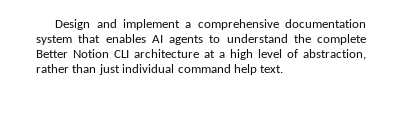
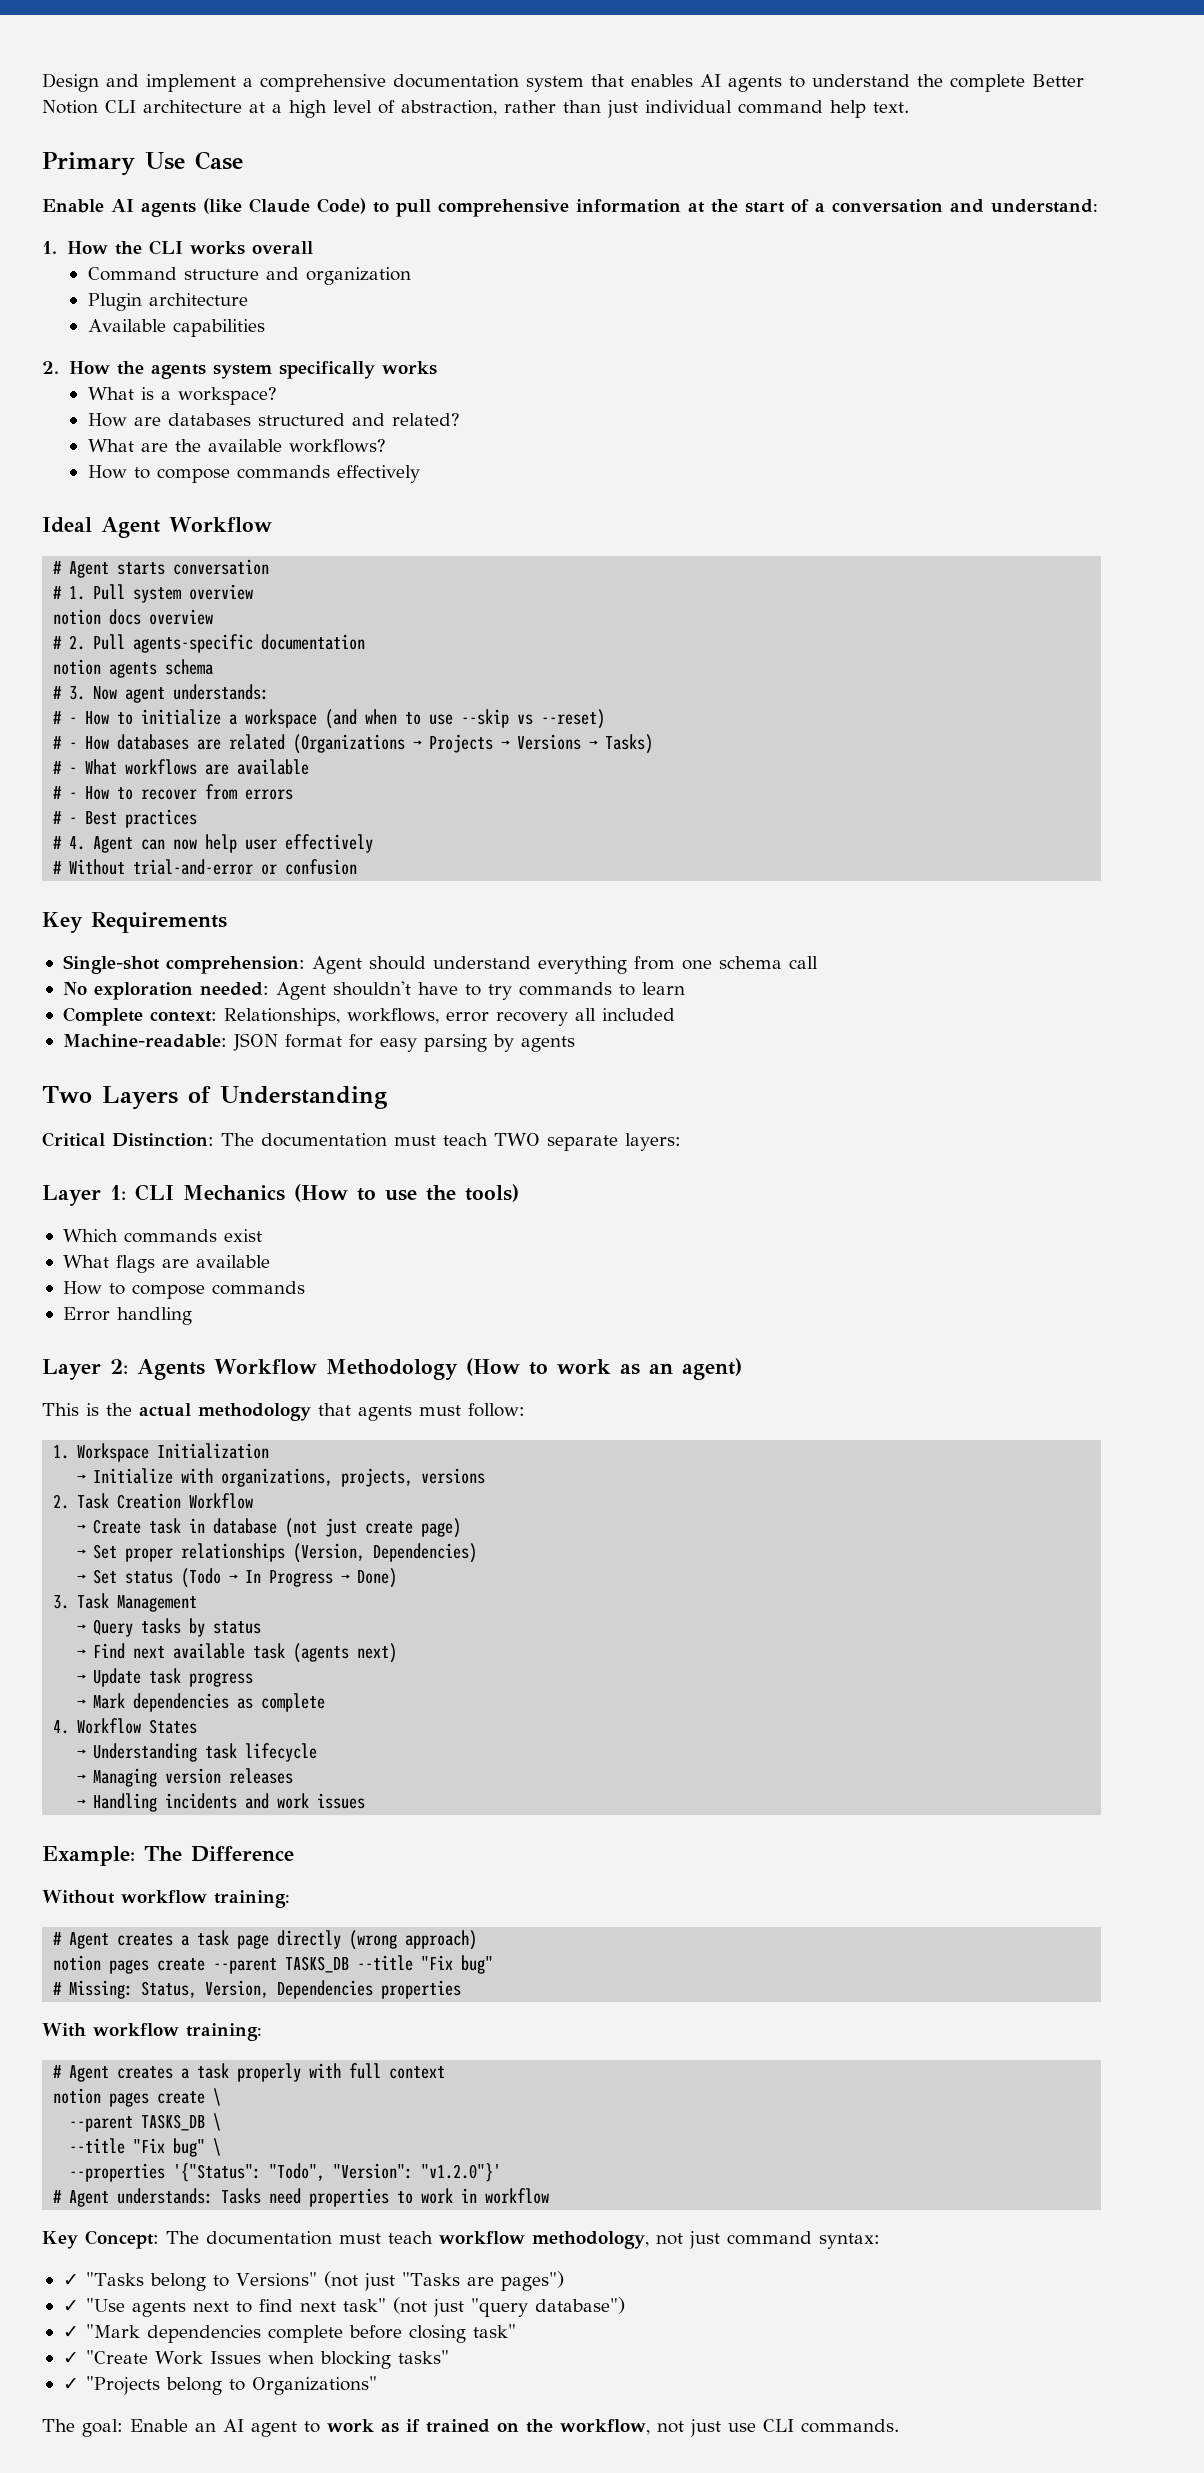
(284, 69) none -> [42,151,243,176] [42,198,1098,217] [42,240,313,255] [87,267,411,285] [87,293,248,311] [87,319,265,337] [42,361,437,379] [87,387,277,405] [87,413,460,427] [87,439,386,453] [87,465,420,483] [42,517,272,538] [53,559,270,578] [53,584,254,603] [53,609,214,625] [53,634,366,653] [53,659,214,678] [53,684,270,703] [53,709,606,729] [53,734,654,754] [53,759,310,775] [53,784,294,800] [53,809,198,828] [53,834,374,853] [53,859,358,875] [42,912,227,933] [62,955,818,974] [62,981,685,1000] [62,1007,675,1026] [62,1033,575,1052] [42,1086,387,1110] [42,1132,681,1151] [42,1184,519,1206] [62,1229,262,1243] [62,1255,270,1273] [62,1281,305,1299] [62,1307,192,1325] [42,1358,742,1380] [42,1403,525,1421] [53,1443,270,1462] [77,1468,486,1487] [53,1493,254,1509] [77,1518,462,1538] [77,1543,478,1563] [77,1568,398,1588] [53,1593,198,1612] [77,1618,262,1637] [77,1643,398,1663] [77,1668,254,1687] [77,1693,326,1712] [53,1718,198,1734] [77,1743,318,1762] [77,1768,294,1787] [77,1793,366,1812] [42,1846,294,1866] [42,1890,290,1908] [53,1930,478,1950] [53,1955,494,1974] [53,1980,462,1999] [42,2023,262,2041] [53,2063,446,2082] [53,2088,222,2107] [69,2113,222,2132] [69,2138,222,2157] [69,2163,502,2182] [53,2188,550,2207] [42,2230,880,2249] [62,2271,564,2291] [62,2297,625,2317] [62,2324,516,2343] [62,2350,449,2369] [62,2376,377,2395] [42,2419,899,2437] // Primary Use Case // Enable AI agents (like Claude Code) to pull comprehensive information at the start of a conversation and understand: // 1. How the CLI works overall // Command structure and organization // Plugin architecture // Available capabilities // 2. How the agents system specifically works // What is a workspace? // How are databases structured and related? // What are the available workflows? // How to compose commands effectively // Ideal Agent Workflow // # Agent starts conversation // # 1. Pull system overview // notion docs overview // # 2. Pull agents-specific documentation // notion agents schema // # 3. Now agent understands: // # - How to initialize a workspace (and when to use --skip vs --reset) // # - How databases are related (Organizations → Projects → Versions → Tasks) // # - What workflows are available // # - How to recover from errors // # - Best practices // # 4. Agent can now help user effectively // # Without trial-and-error or confusion // Key Requirements // Single-shot comprehension: Agent should understand everything from one schema call // No exploration needed: Agent shouldn't have to try commands to learn // Complete context: Relationships, workflows, error recovery all included // Machine-readable: JSON format for easy parsing by agents // Two Layers of Understanding // Critical Distinction: The documentation must teach TWO separate layers: // Layer 1: CLI Mechanics (How to use the tools) // Which commands exist // What flags are available // How to compose commands // Error handling // Layer 2: Agents Workflow Methodology (How to work as an agent) // This is the actual methodology that agents must follow: // 1. Workspace Initialization // → Initialize with organizations, projects, versions // 2. Task Creation Workflow // → Create task in database (not just create page) // → Set proper relationships (Version, Dependencies) // → Set status (Todo → In Progress → Done) // 3. Task Management // → Query tasks by status // → Find next available task (agents next) // → Update task progress // → Mark dependencies as complete // 4. Workflow States // → Understanding task lifecycle // → Managing version releases // → Handling incidents and work issues // Example: The Difference // Without workflow training: // # Agent creates a task page directly (wrong approach) // notion pages create --parent TASKS_DB --title "Fix bug" // # Missing: Status, Version, Dependencies properties // With workflow training: // # Agent creates a task properly with full context // notion pages create \ // --parent TASKS_DB \ // --title "Fix bug" \ // --properties '{"Status": "Todo", "Version": "v1.2.0"}' // # Agent understands: Tasks need properties to work in workflow // Key Concept: The documentation must teach workflow methodology, not just command syntax: // ✓ "Tasks belong to Versions" (not just "Tasks are pages") // ✓ "Use agents next to find next task" (not just "query database") // ✓ "Mark dependencies complete before closing task" // ✓ "Create Work Issues when blocking tasks" // ✓ "Projects belong to Organizations" // The goal: Enable an AI agent to work as if trained on the workflow, not just use CLI commands.

